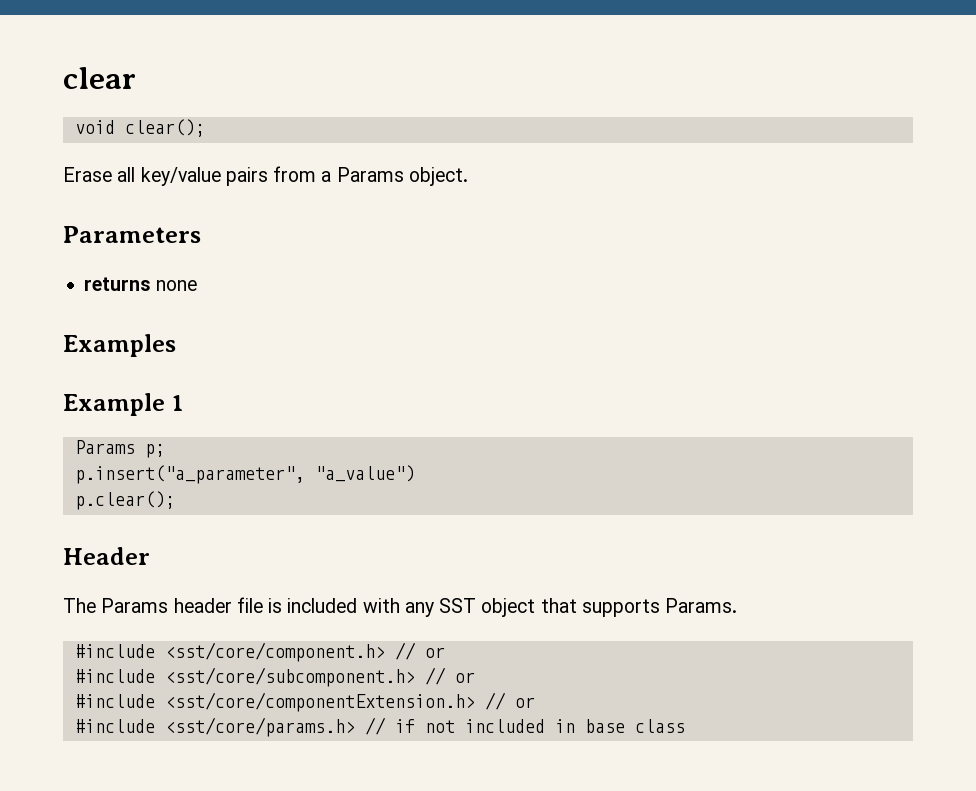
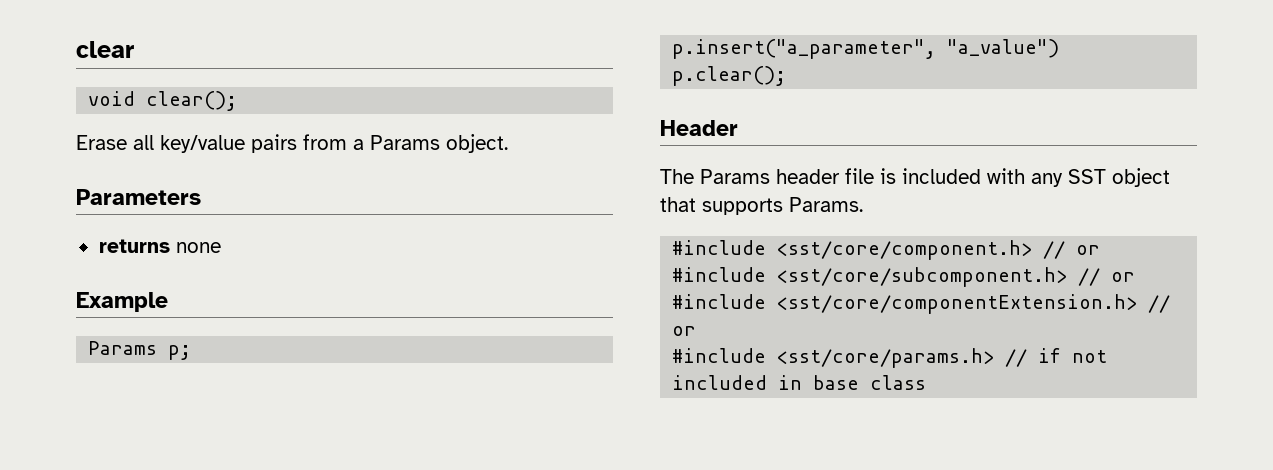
[63,334,176,357] // Examples -> (221, 247) none
[171,395,184,411] 1 -> (168, 302) none

